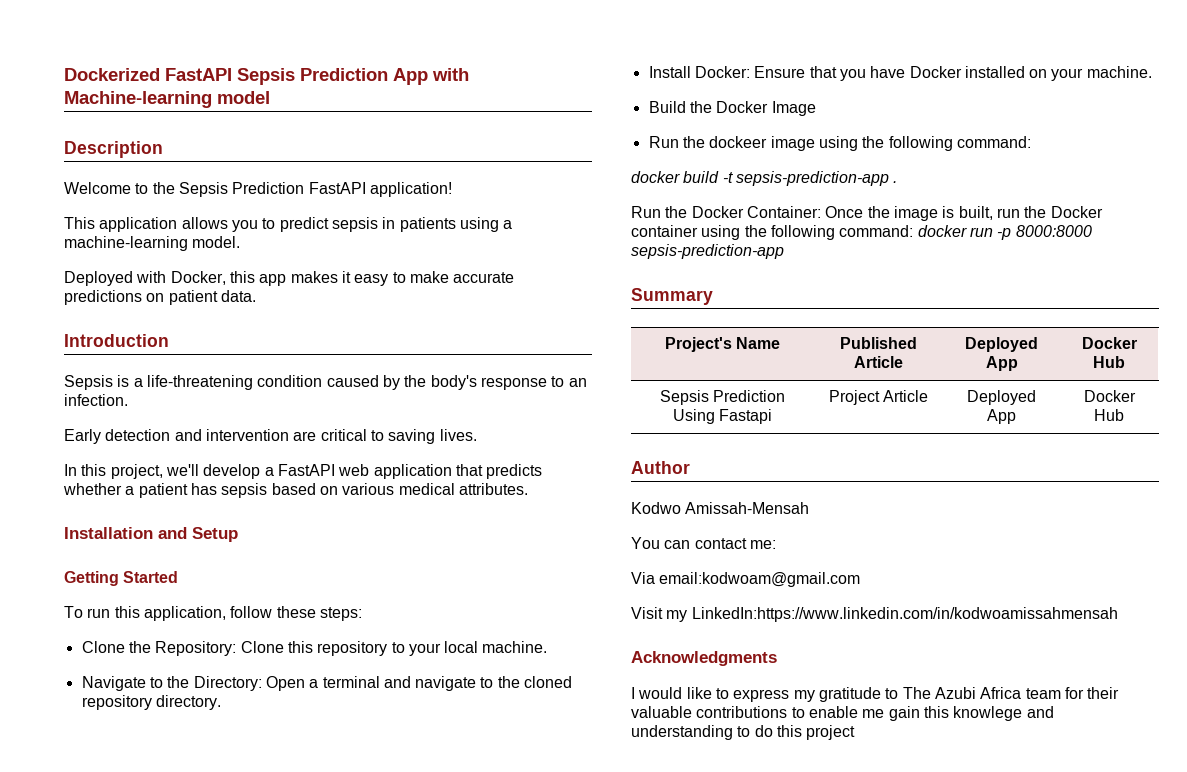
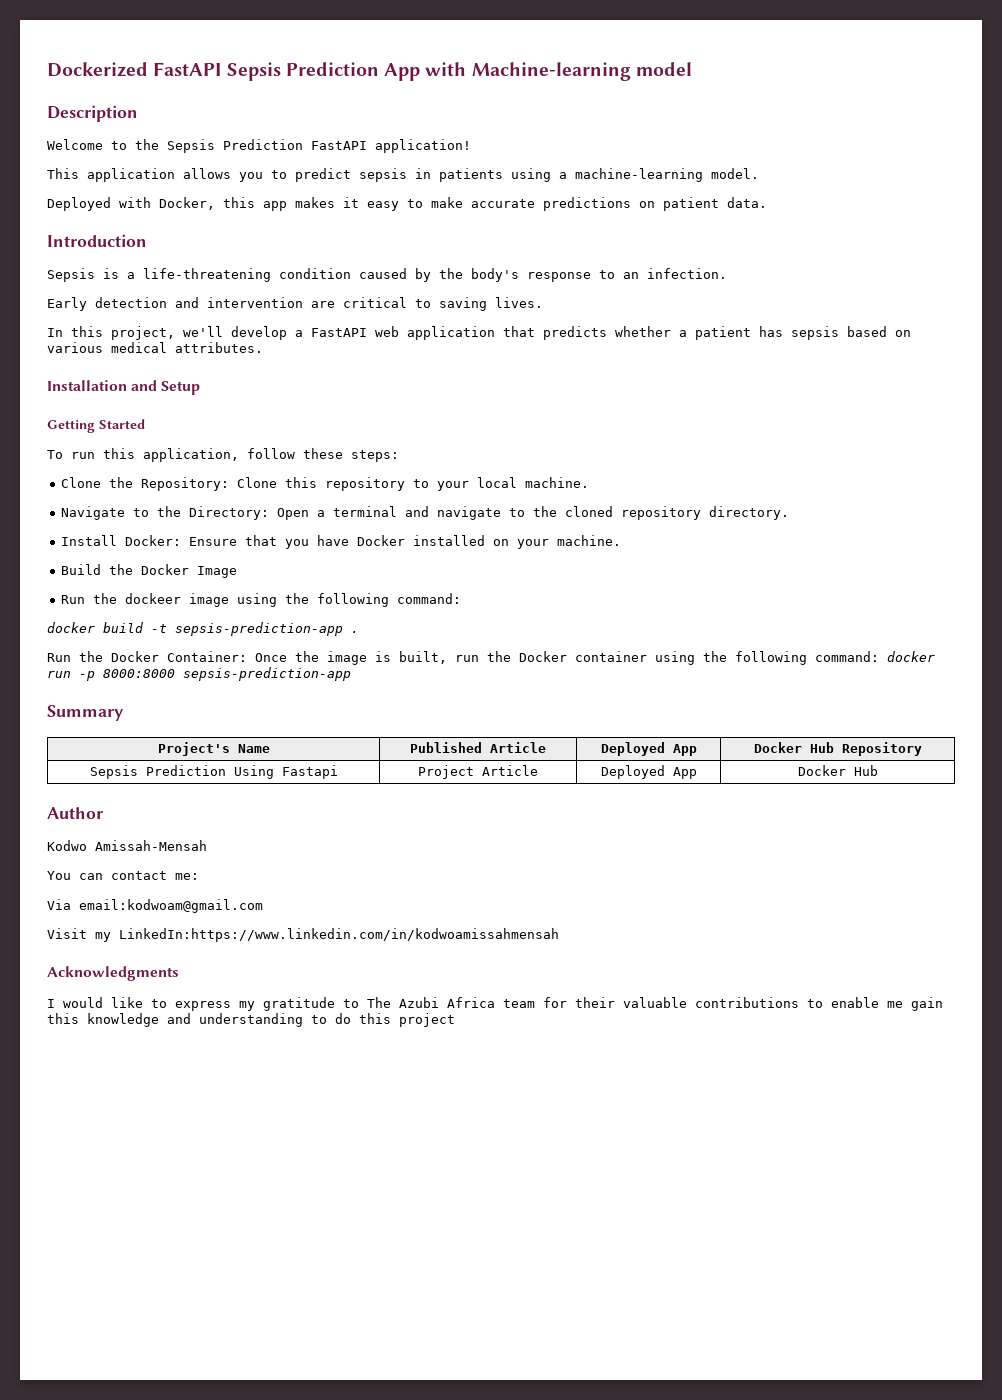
(1125, 362) none -> [841,742,922,756] Repository
[953,706,1023,721] knowlege -> [87,1013,159,1027] knowledge

